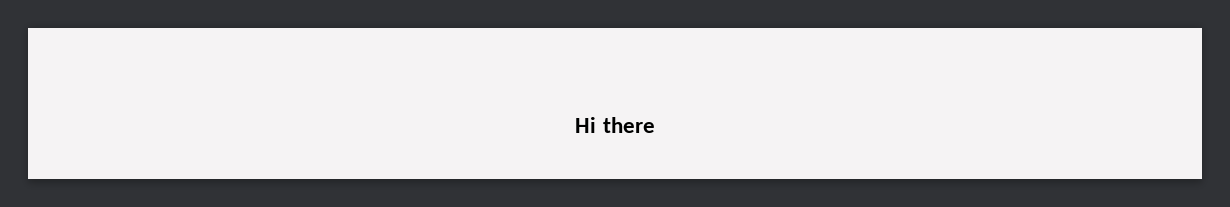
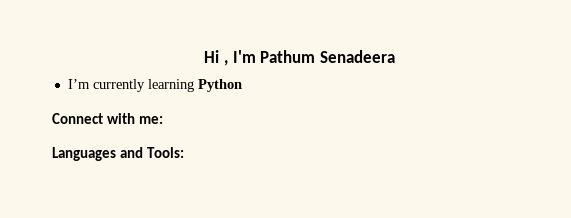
[602,117,655,133] there -> [223,50,395,66] [67,79,242,92] [52,113,164,124] [52,147,185,161] , I'm Pathum Senadeera // I’m currently learning Python // Connect with me: // Languages and Tools:

